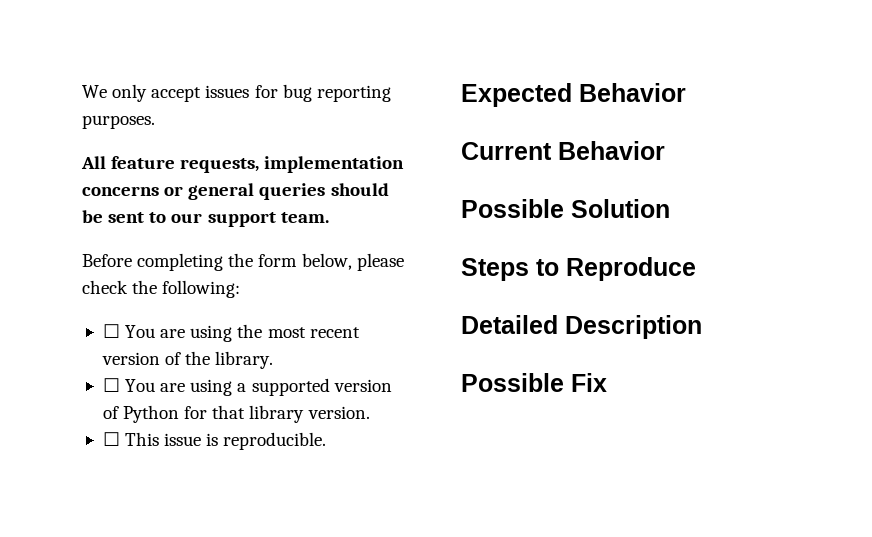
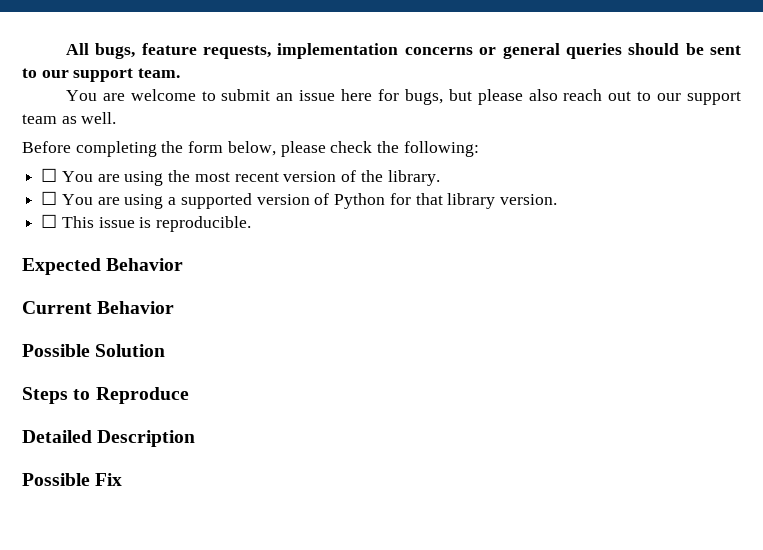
[82,84,391,102] [82,115,155,129] [81,156,106,169] We only accept issues for bug reporting purposes. // All -> [65,43,136,59] All bugs,
(329, 217) none -> [65,89,741,105] [22,112,117,124] // You are welcome to submit an issue here for bugs, but please also reach out to our support team as well.

